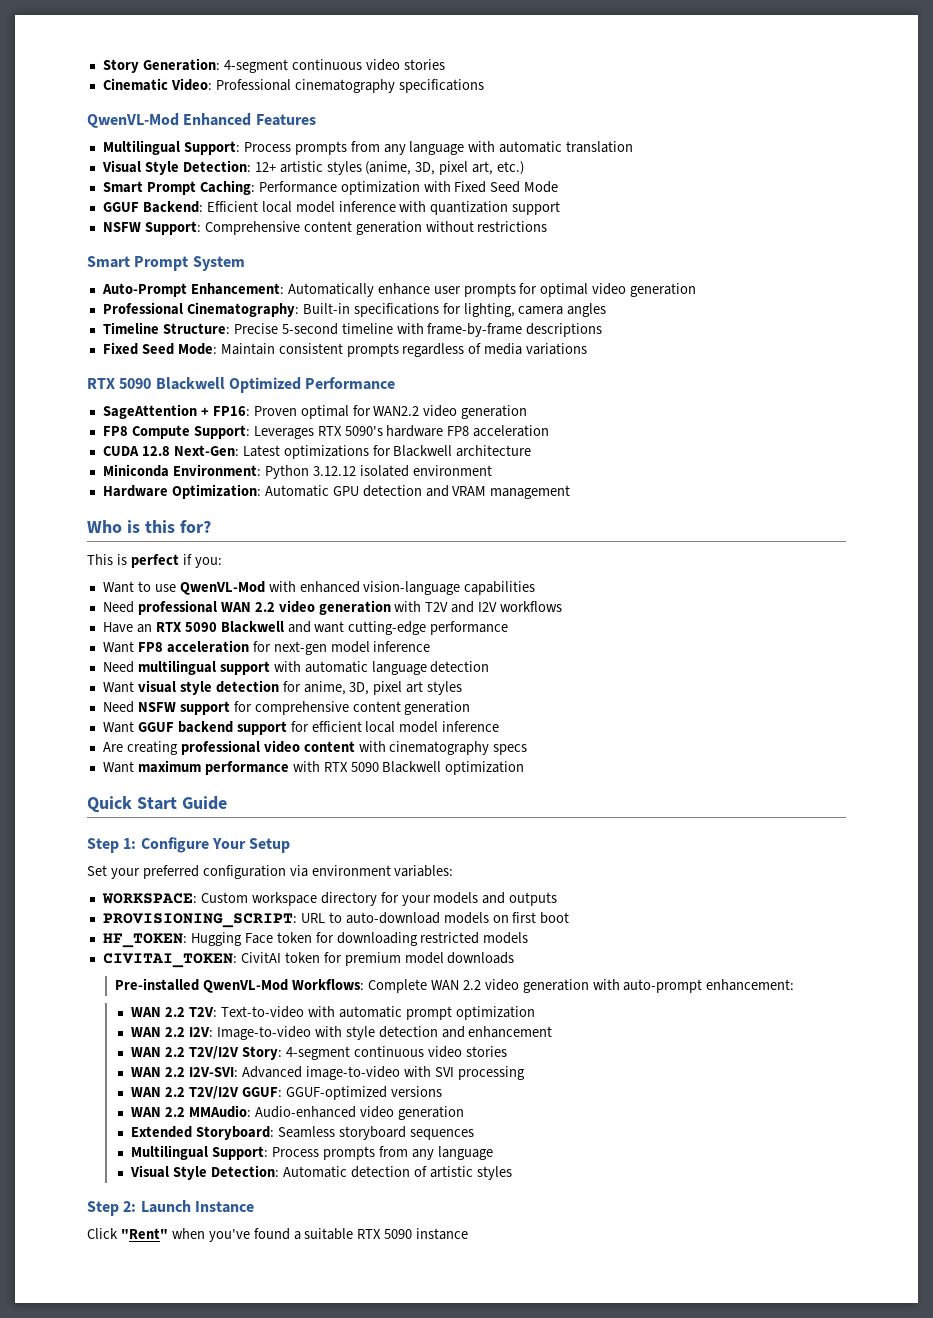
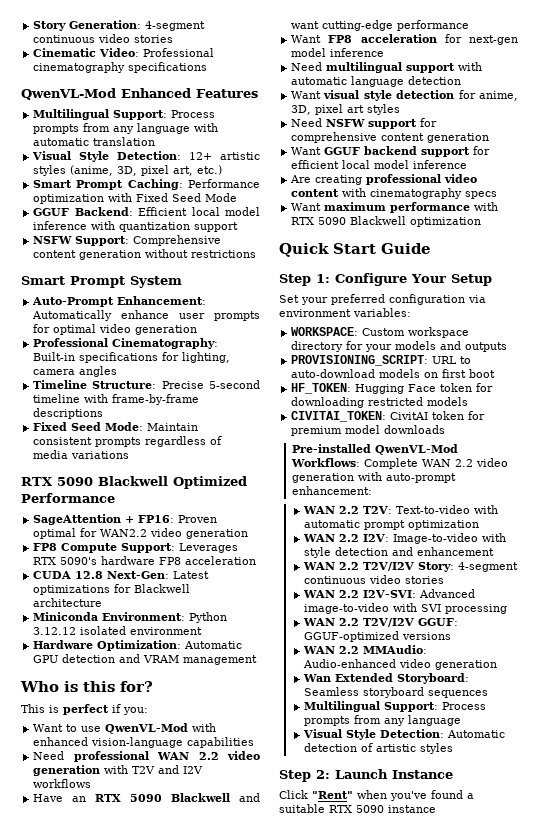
(464, 1113) none -> [303,674,332,682] Wan

